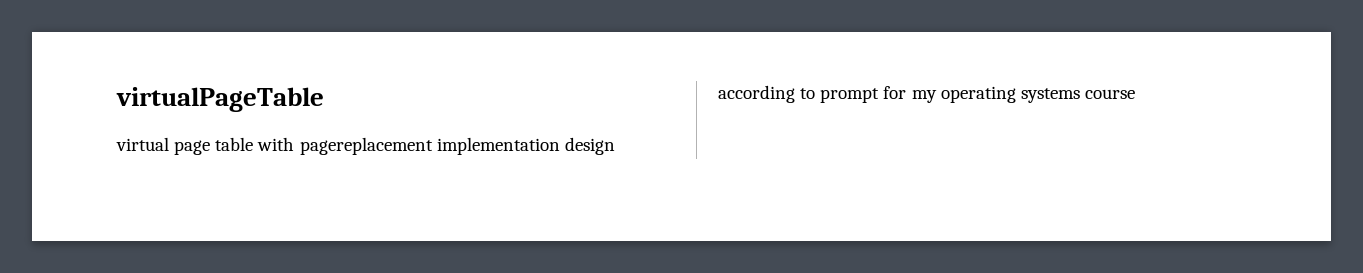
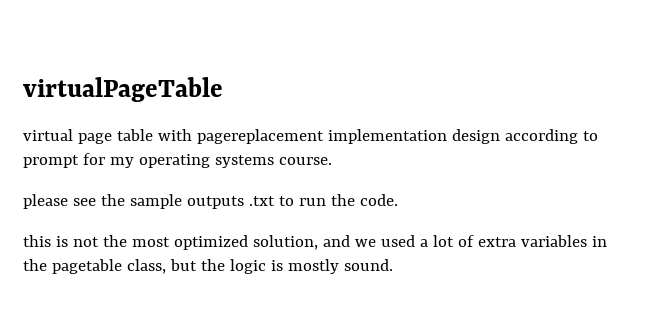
[1084,89,1135,99] course -> [278,157,332,165] [23,194,398,209] [23,235,607,250] [23,259,393,274] course. // please see the sample outputs .txt to run the code. // this is not the most optimized solution, and we used a lot of extra variables in the pagetable class, but the logic is mostly sound.

